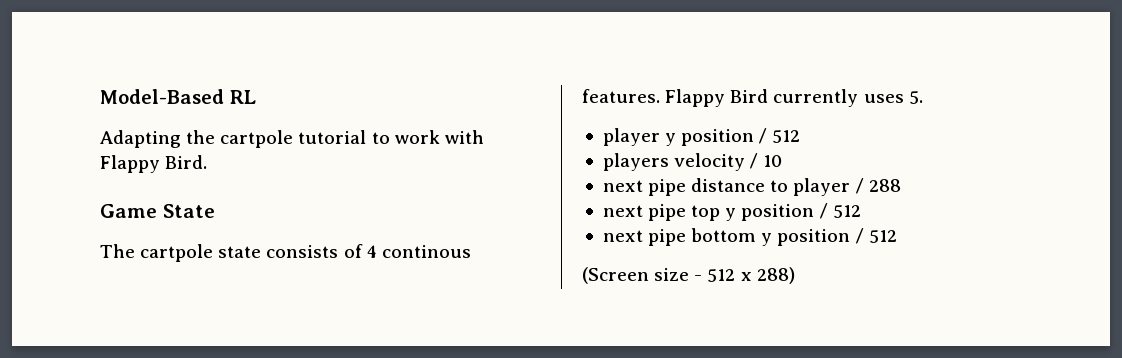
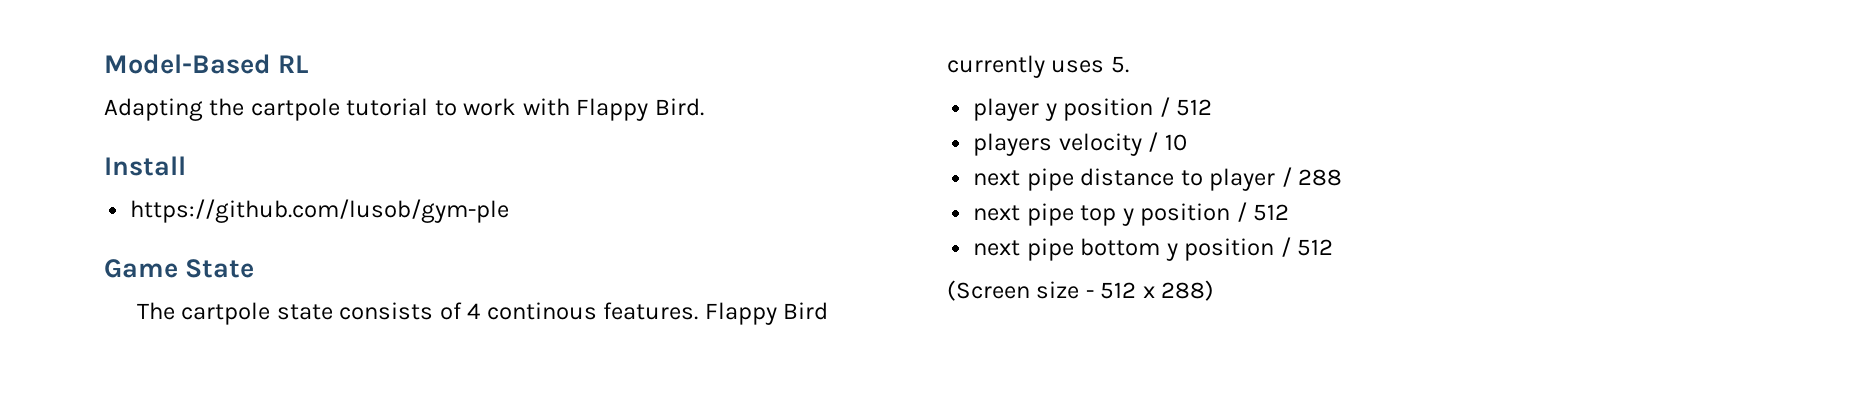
(208, 162) none -> [104,156,186,176] [130,199,510,223] // Install // https://github.com/lusob/gym-ple

